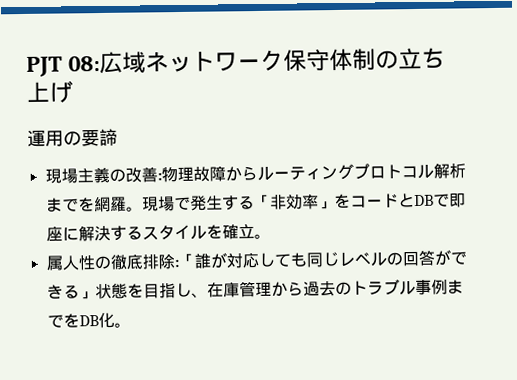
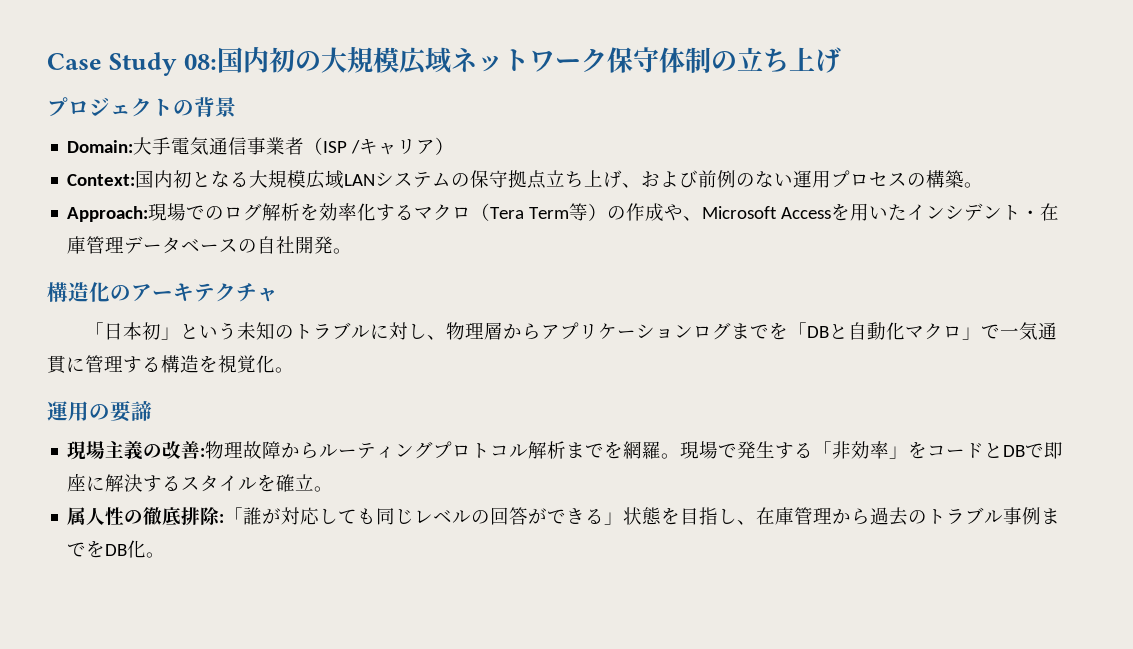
[26,56,101,77] PJT 08: -> [47,46,400,76] Case Study 08:国内初の大規模
(73, 91) none -> [47,97,236,118] [67,137,455,155] [67,170,984,189] [67,203,1060,222] [67,236,353,254] [47,282,278,302] [85,322,1058,340] [47,355,294,374] // プロジェクトの背景 // Domain:大手電気通信事業者（ISP /キャリア） // Context:国内初となる大規模広域LANシステムの保守拠点立ち上げ、および前例のない運用プロセスの構築。 // Approach:現場でのログ解析を効率化するマクロ（Tera Term等）の作成や、Microsoft Accessを用いたインシデント・在庫管理データベースの自社開発。 // 構造化のアーキテクチャ // 「日本初」という未知のトラブルに対し、物理層からアプリケーションログまでを「DBと自動化マクロ」で一気通貫に管理する構造を視覚化。

